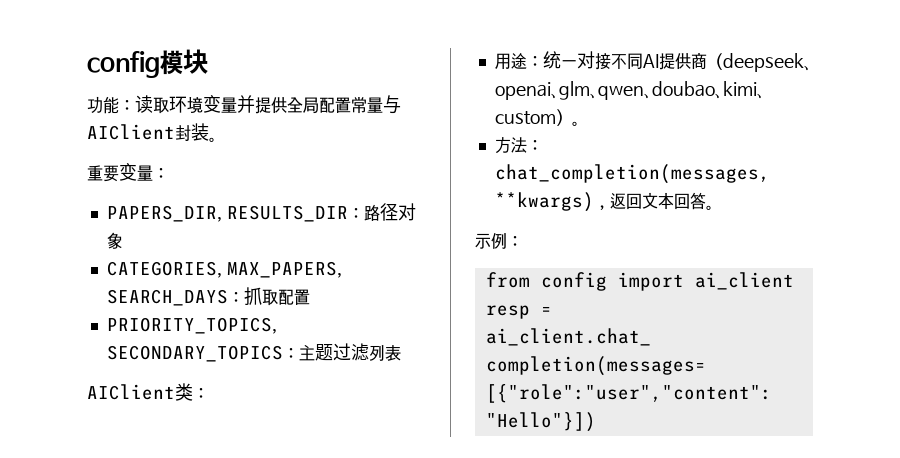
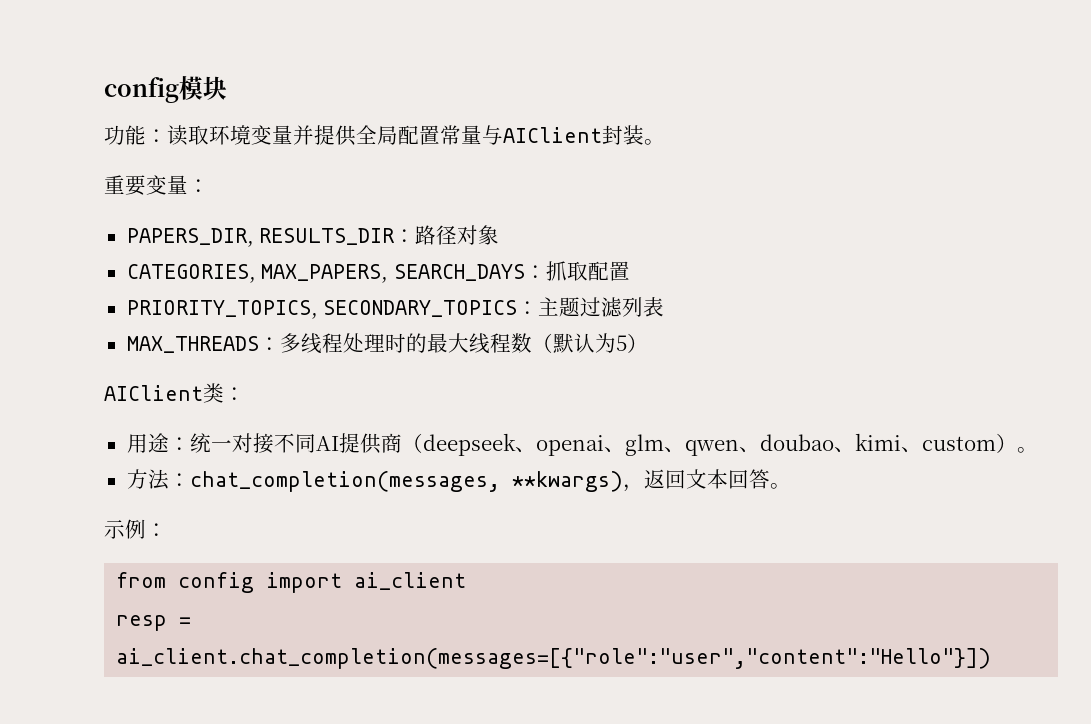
(401, 353) none -> [126,333,648,354] // MAX_THREADS：多线程处理时的最大线程数（默认为5）

